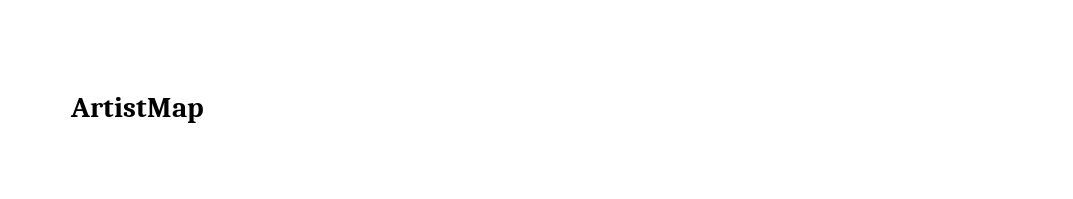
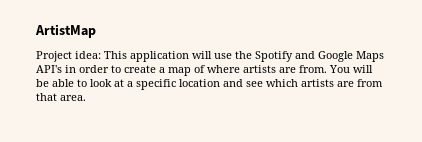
(204, 110) none -> [36,51,384,62] [36,65,373,76] [36,79,383,90] [36,93,86,101] // Project idea: This application will use the Spotify and Google Maps API's in order to create a map of where artists are from. You will be able to look at a specific location and see which artists are from that area.

